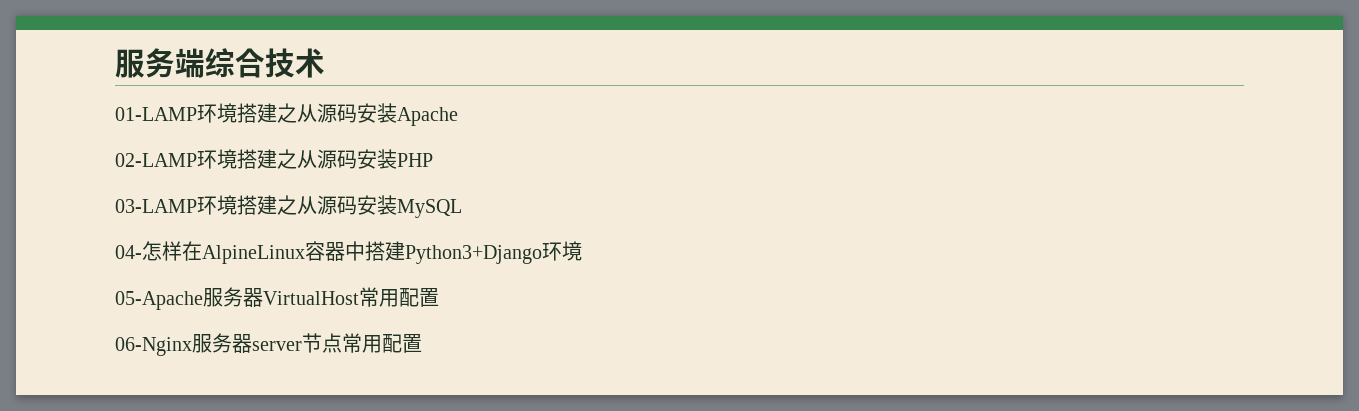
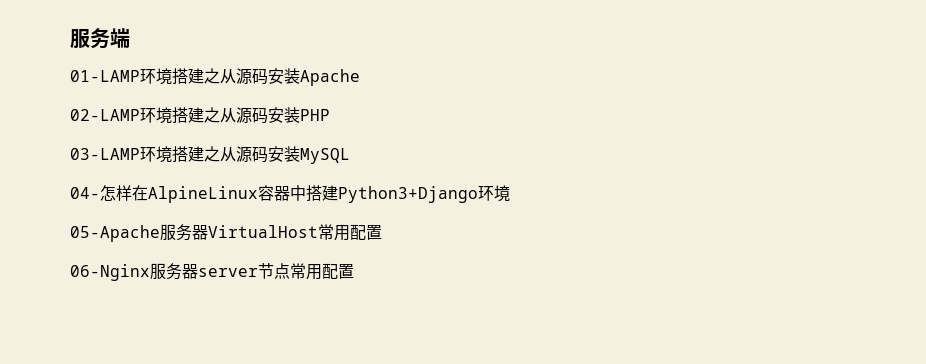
[205,48,325,78] 综合技术 -> (130, 38) none

